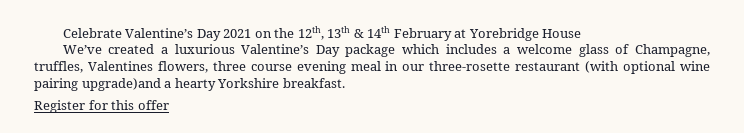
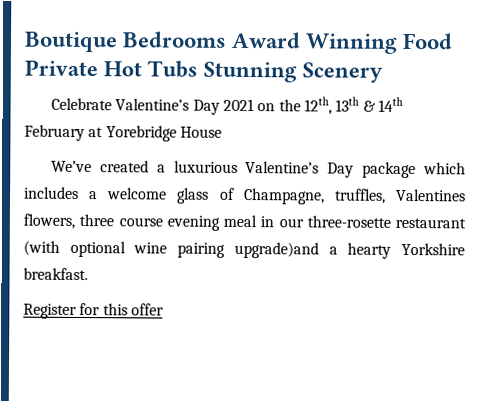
(62, 33) none -> [24,31,454,54] [24,59,384,83] Boutique Bedrooms Award Winning Food Private Hot Tubs Stunning Scenery //

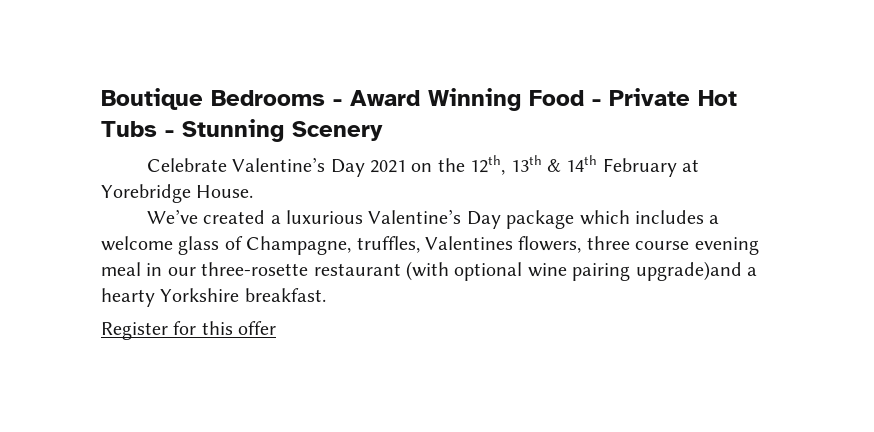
(228, 39) none -> [333,99,342,106] -
(454, 41) none -> [592,99,601,106] -
(199, 69) none -> [165,130,174,137] -
[179,126,222,138] House -> [196,185,254,198] House.

